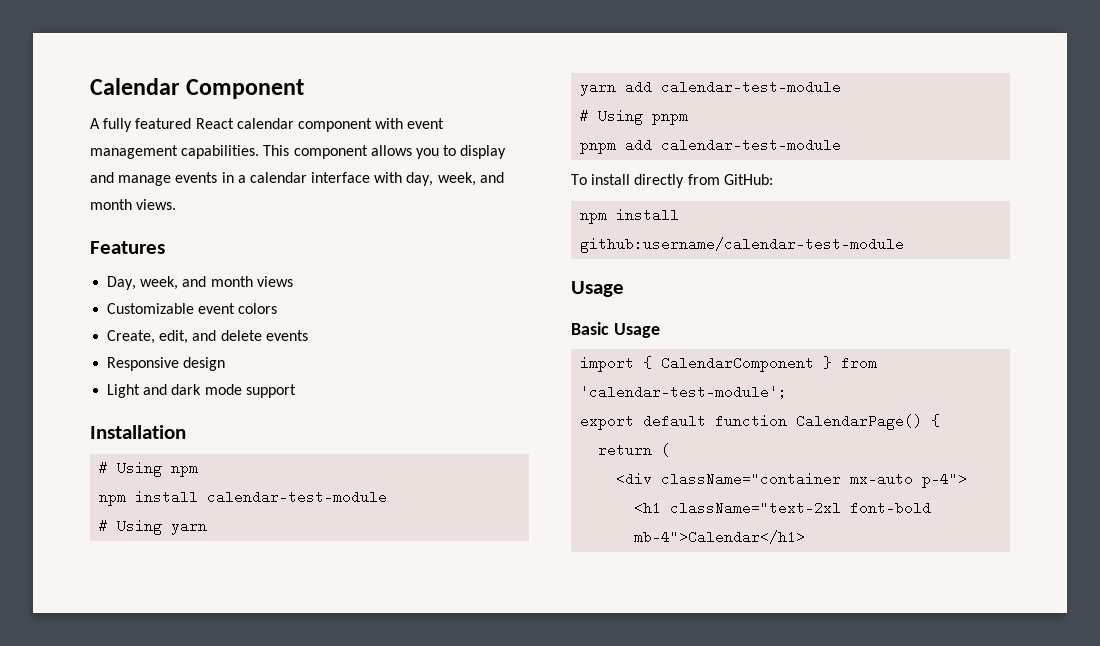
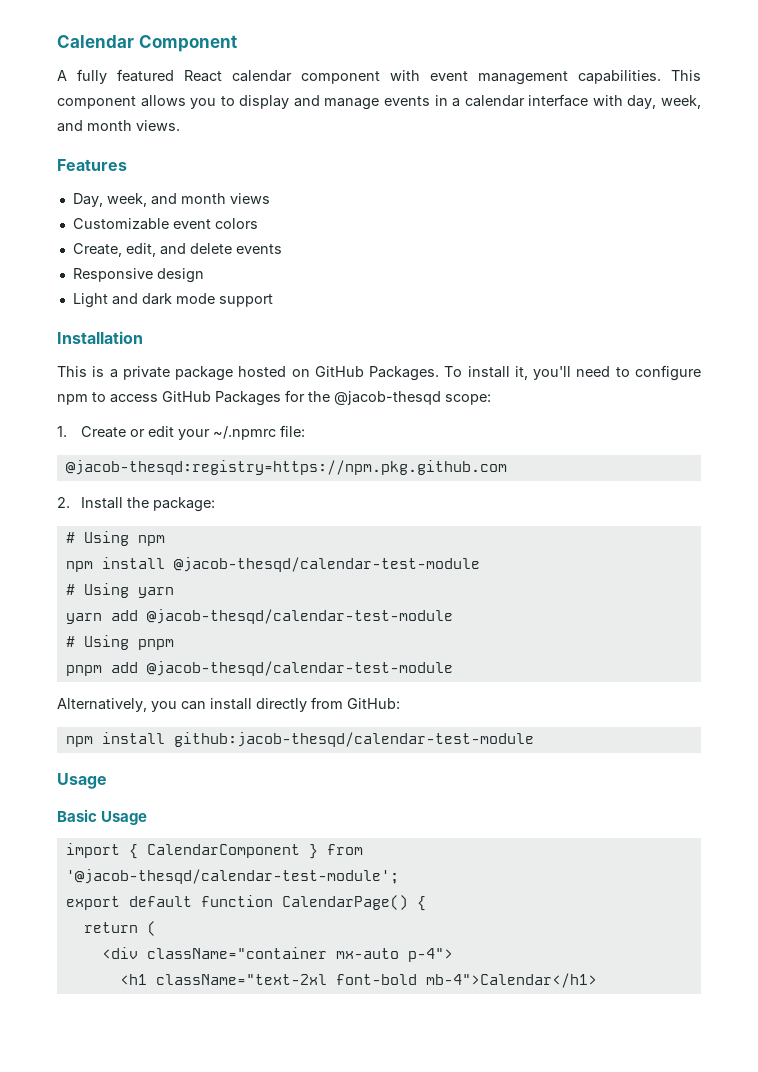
(186, 432) none -> [57,365,701,381] [57,390,491,406] [57,425,305,440] [65,460,507,475] [57,497,215,512] // This is a private package hosted on GitHub Packages. To install it, you'll need to configure npm to access GitHub Packages for the @jacob-thesqd scope: // 1. Create or edit your ~/.npmrc file: // @jacob-thesqd:registry=https://npm.pkg.github.com // 2. Install the package:
[207,490,388,504] calendar-test-module -> [173,557,480,572] @jacob-thesqd/calendar-test-module
[661,80,842,94] calendar-test-module -> [146,609,453,624] @jacob-thesqd/calendar-test-module
[661,138,842,152] [571,174,587,185] calendar-test-module // To -> [146,661,453,676] [57,698,206,712] @jacob-thesqd/calendar-test-module // Alternatively, you can
[580,237,905,253] github:username/calendar-test-module -> [173,732,534,747] github:jacob-thesqd/calendar-test-module
[580,385,788,399] 'calendar-test-module'; -> [65,869,399,884] '@jacob-thesqd/calendar-test-module';

